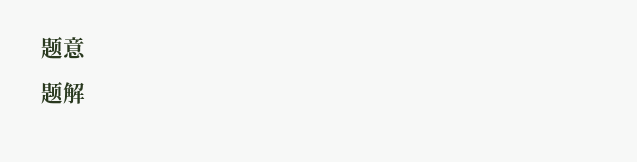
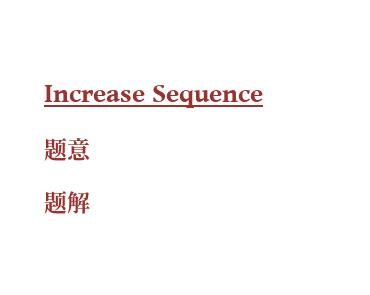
(41, 47) none -> [44,85,264,108] Increase Sequence //

